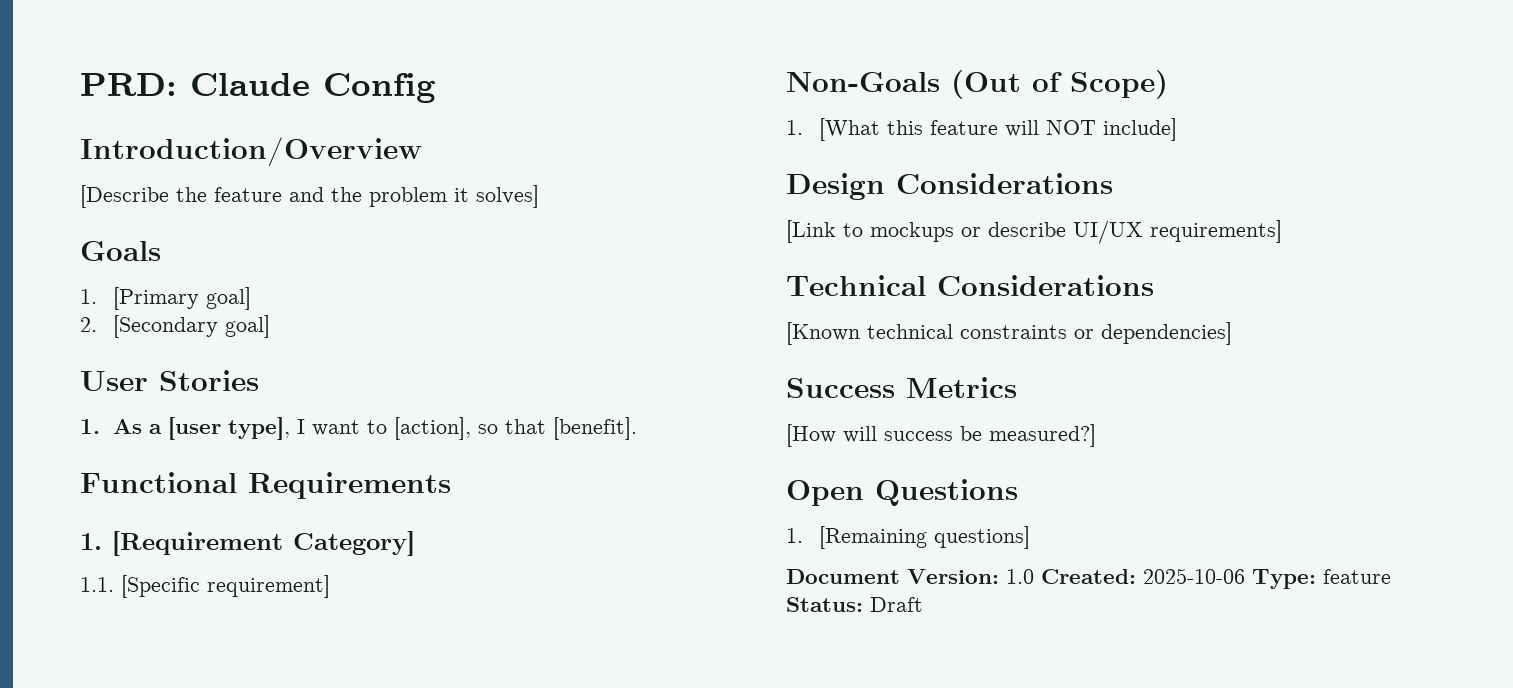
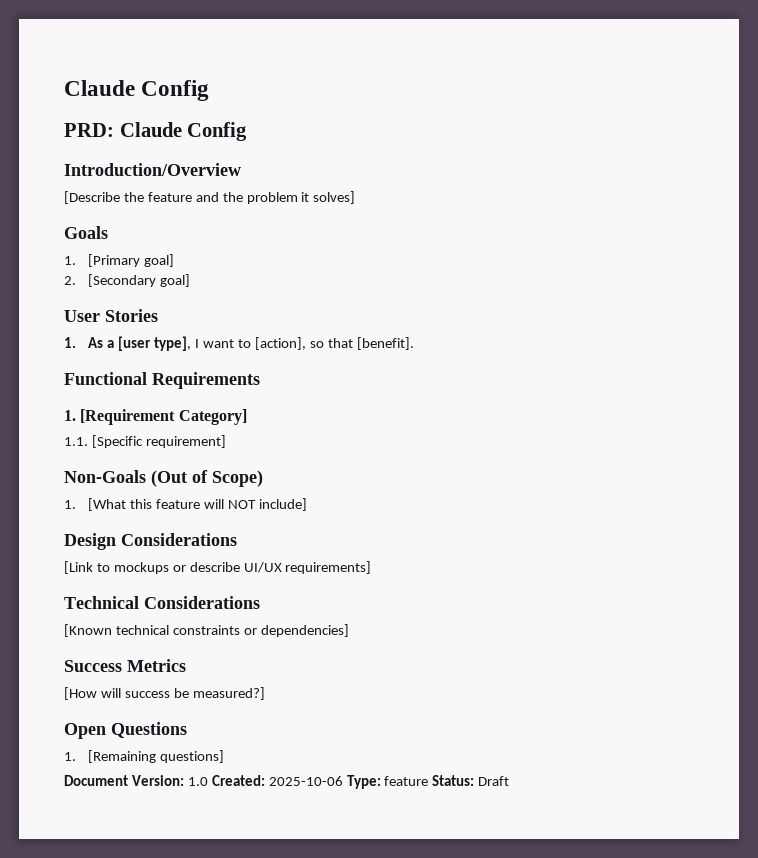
(80, 84) none -> [64,80,210,101] Claude Config //

